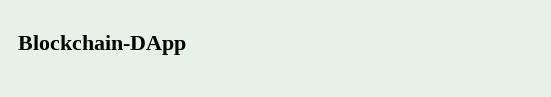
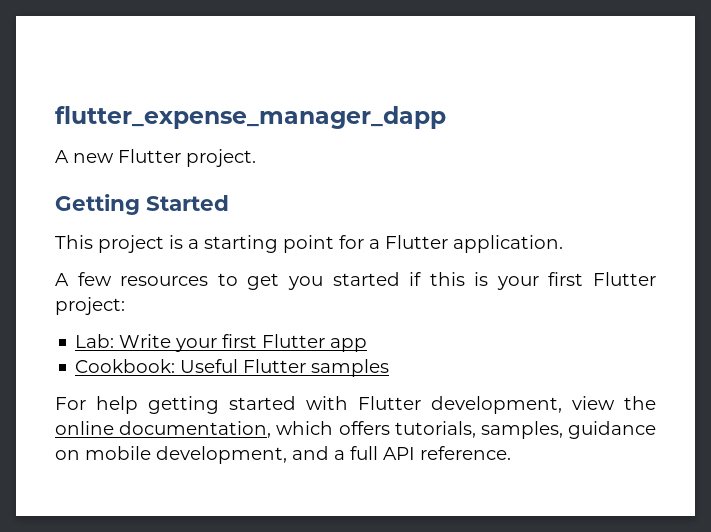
[18,35,186,55] Blockchain-DApp -> [55,106,446,129] [55,149,256,167] [55,194,229,215] [55,235,563,253] [55,272,656,290] [55,297,125,315] [75,334,368,352] [75,359,390,377] [55,396,656,414] [55,421,657,439] [55,446,511,464] flutter_expense_manager_dapp // A new Flutter project. // Getting Started // This project is a starting point for a Flutter application. // A few resources to get you started if this is your first Flutter project: // Lab: Write your first Flutter app // Cookbook: Useful Flutter samples // For help getting started with Flutter development, view the online documentation, which offers tutorials, samples, guidance on mobile development, and a full API reference.

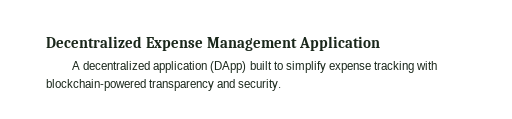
[55,106,446,129] [55,149,256,167] [55,194,229,215] [55,235,563,253] [55,272,656,290] [55,297,125,315] [75,334,368,352] [75,359,390,377] [55,396,656,414] [55,421,657,439] [55,446,511,464] flutter_expense_manager_dapp // A new Flutter project. // Getting Started // This project is a starting point for a Flutter application. // A few resources to get you started if this is your first Flutter project: // Lab: Write your first Flutter app // Cookbook: Useful Flutter samples // For help getting started with Flutter development, view the online documentation, which offers tutorials, samples, guidance on mobile development, and a full API reference. -> [46,36,380,51] [72,61,438,73] [46,79,282,91] Decentralized Expense Management Application // A decentralized application (DApp) built to simplify expense tracking with blockchain-powered transparency and security.

